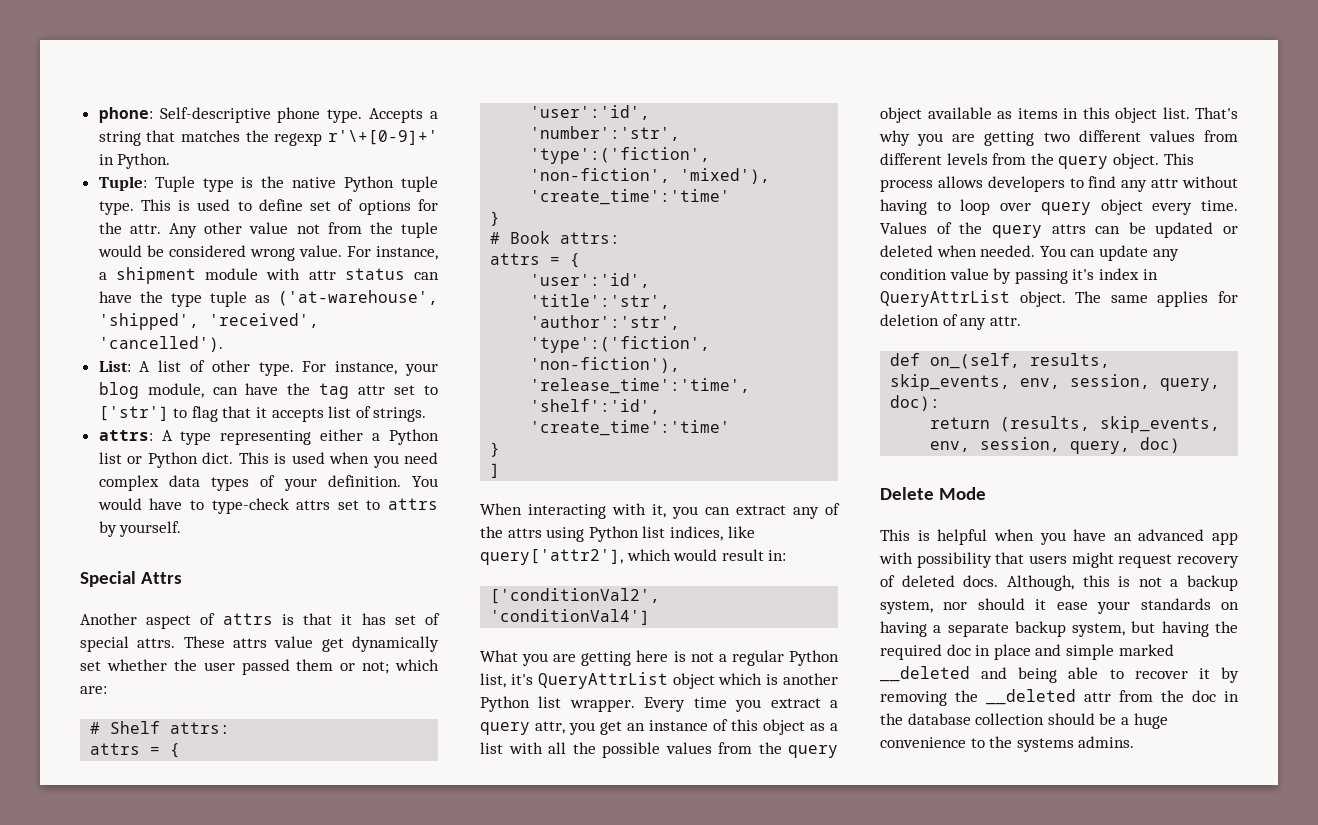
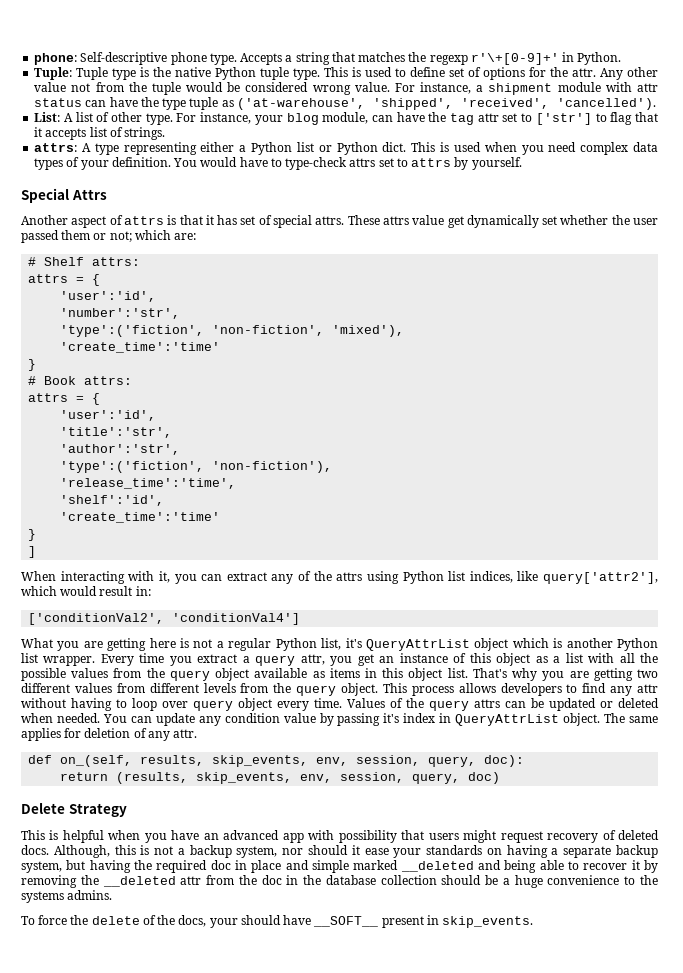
[939,487,987,500] Mode -> [68,803,127,817] Strategy
(1135, 742) none -> [21,915,534,928] // To force the delete of the docs, your should have __SOFT__ present in skip_events.

